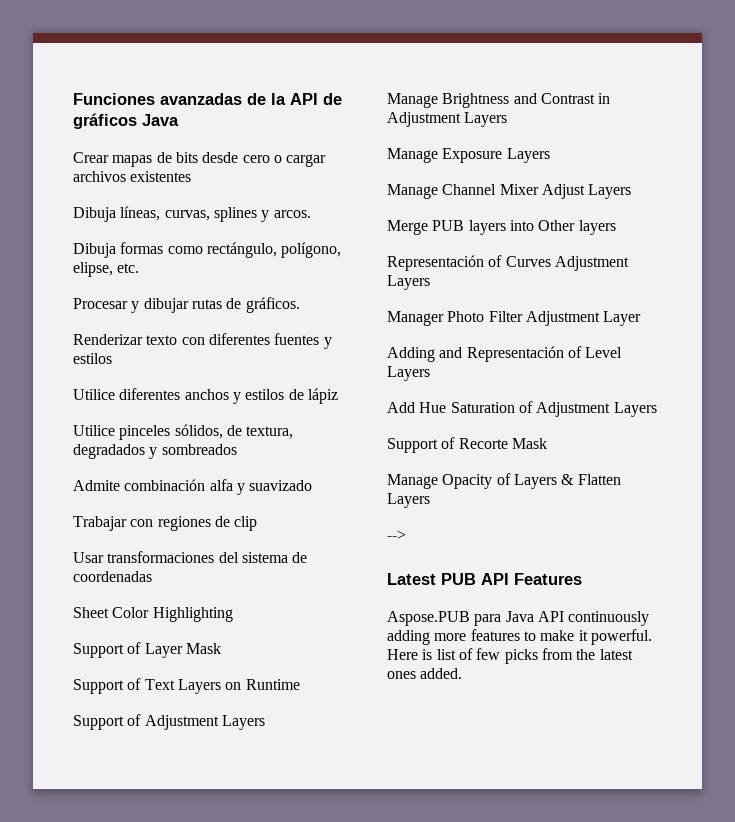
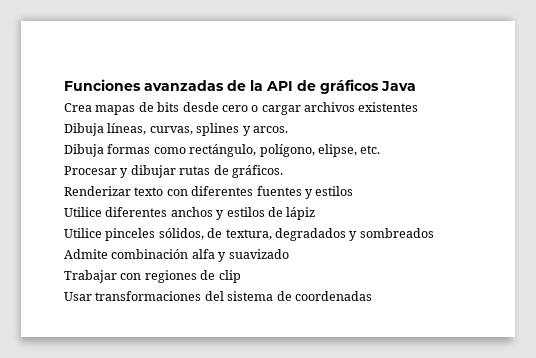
[73,152,109,163] Crear -> [64,103,92,112] Crea
[73,607,233,622] [73,642,221,658] [73,678,300,694] [73,714,265,730] [387,93,611,108] [387,112,508,127] [387,148,550,163] [387,184,632,199] [387,220,616,235] [387,255,629,271] [387,275,430,290] [387,311,642,326] [387,346,623,362] [387,366,430,381] [387,401,657,417] [387,437,547,453] [387,473,621,489] [387,493,430,508] [387,530,406,540] [387,573,582,585] [387,611,650,626] [387,629,652,645] [387,648,633,664] [387,668,463,679] // Sheet Color Highlighting // Support of Layer Mask // Support of Text Layers on Runtime // Support of Adjustment Layers // Manage Brightness and Contrast in Adjustment Layers // Manage Exposure Layers // Manage Channel Mixer Adjust Layers // Merge PUB layers into Other layers // Representación of Curves Adjustment Layers // Manager Photo Filter Adjustment Layer // Adding and Representación of Level Layers // Add Hue Saturation of Adjustment Layers // Support of Recorte Mask // Manage Opacity of Layers & Flatten Layers // --> // Latest PUB API Features // Aspose.PUB para Java API continuously adding more features to make it powerful. Here is list of few picks from the latest ones added. -> (372, 296) none

